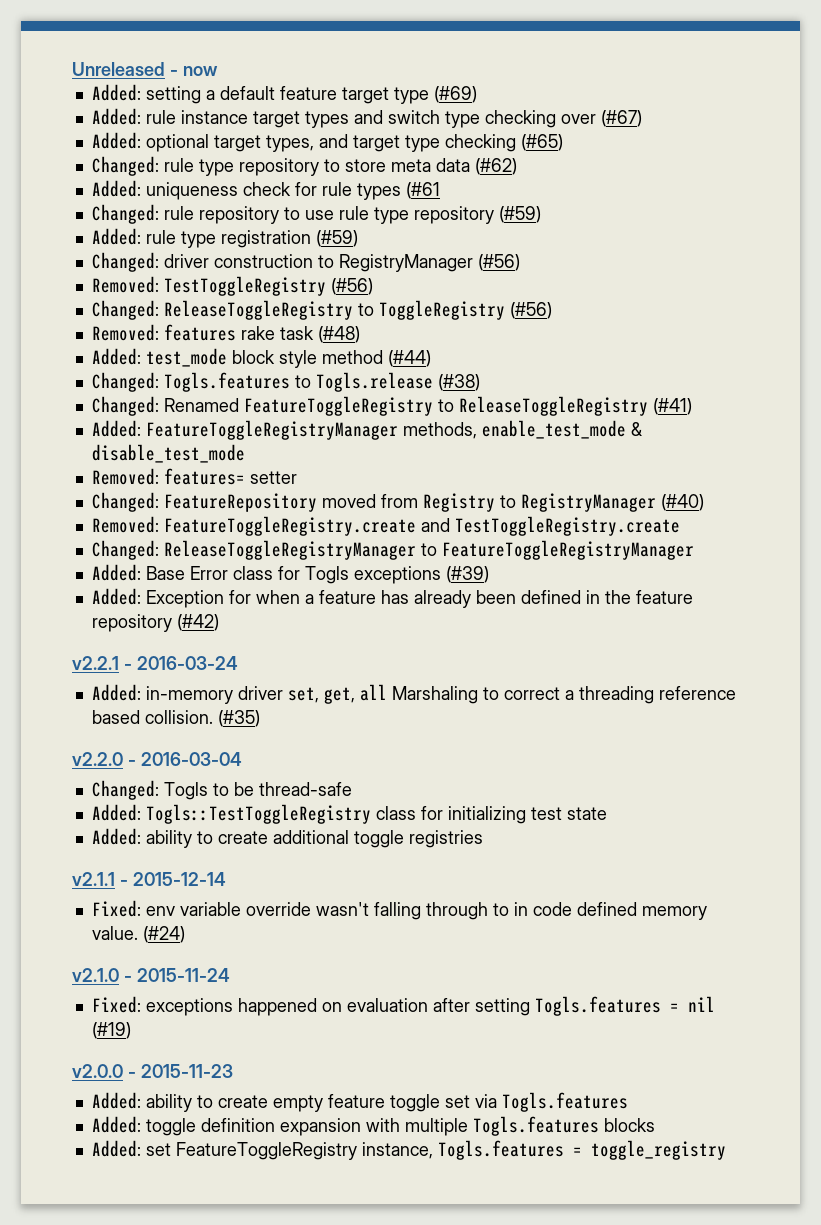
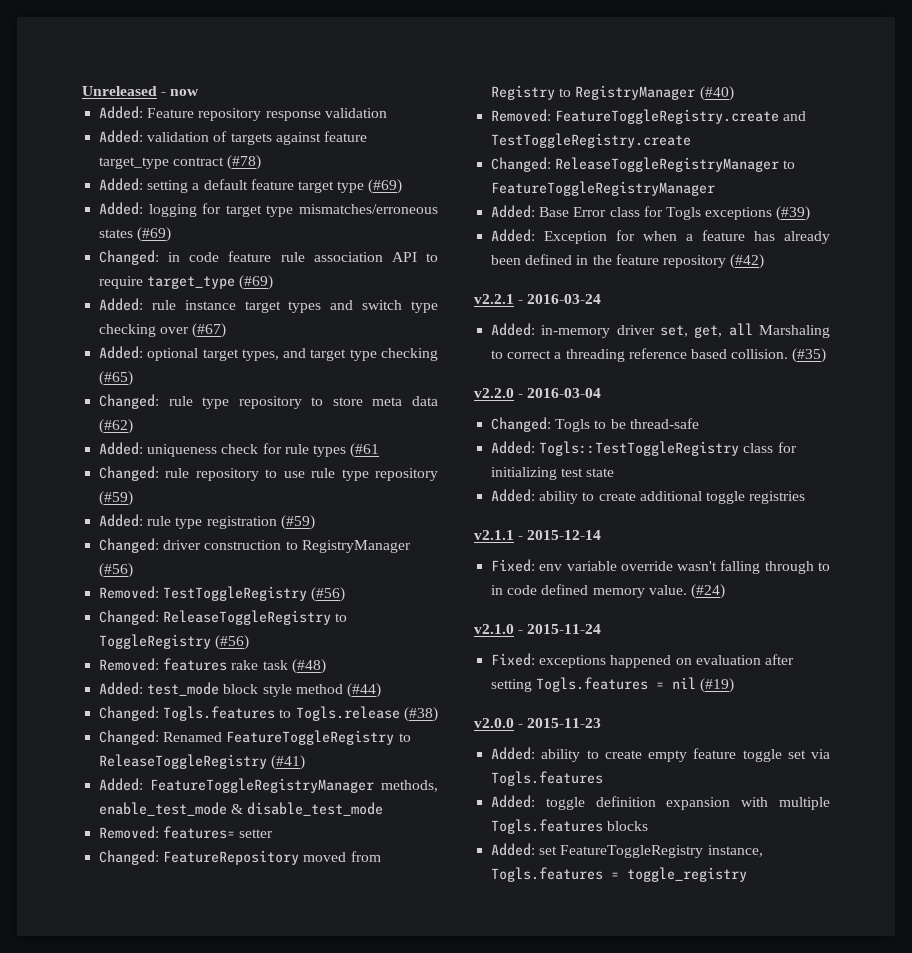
(218, 71) none -> [99,106,387,121] [99,130,367,145] [99,155,262,170] // Added: Feature repository response validation // Added: validation of targets against feature target_type contract (#78)
(477, 94) none -> [99,202,438,217] [99,227,172,242] [99,250,438,265] [99,275,274,290] // Added: logging for target type mismatches/erroneous states (#69) // Changed: in code feature rule association API to require target_type (#69)

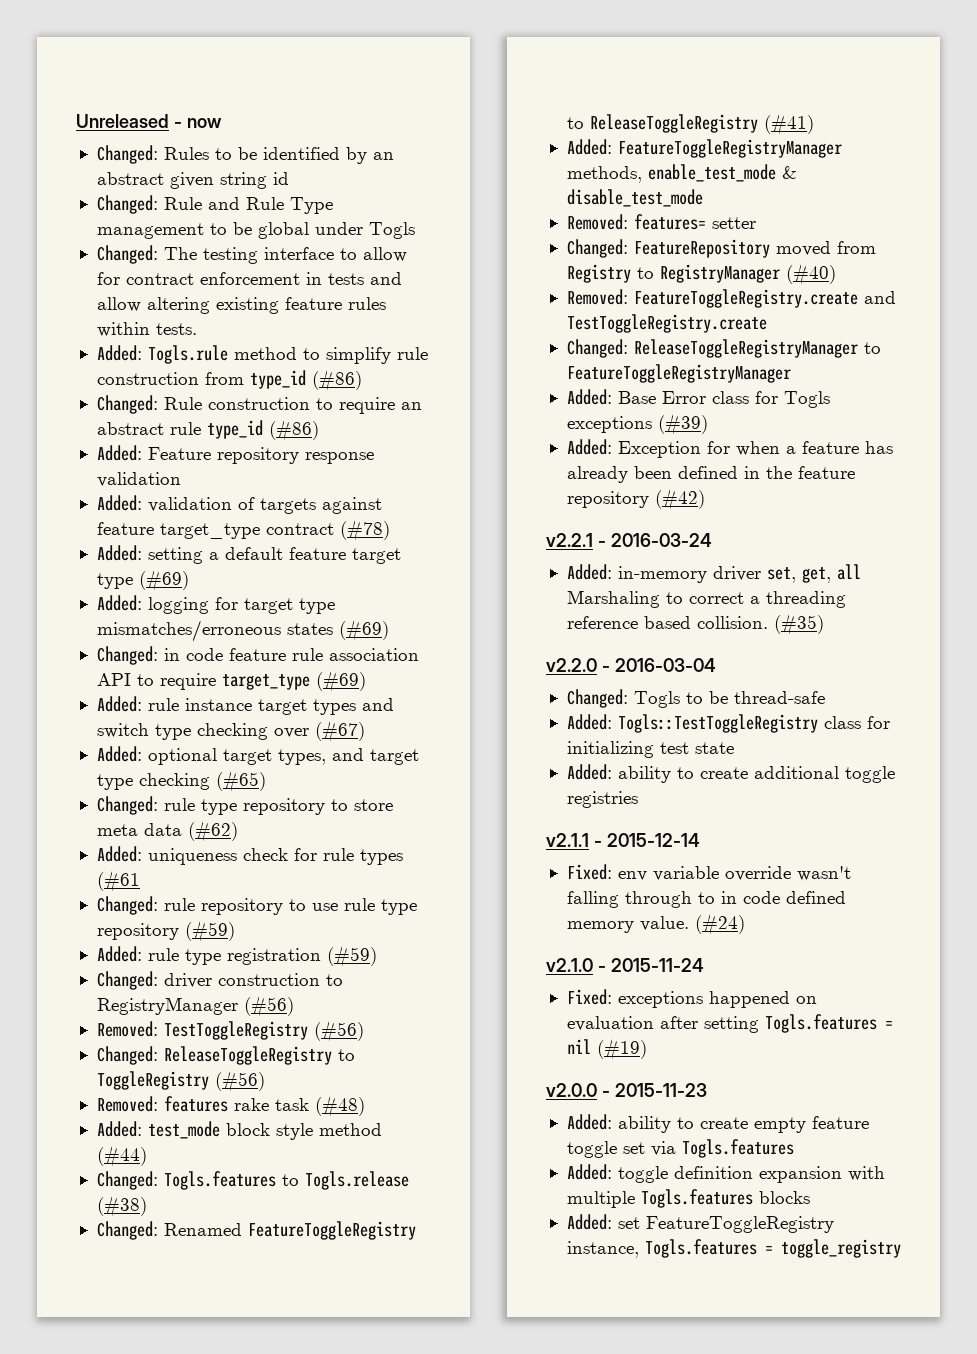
(200, 92) none -> [96,145,394,164] [96,172,289,189] [96,195,333,214] [96,222,415,239] [96,245,407,264] [96,272,402,285] [96,297,386,314] [96,322,197,337] [96,345,428,364] [96,370,362,391] [96,395,422,414] [96,420,319,441] // Changed: Rules to be identified by an abstract given string id // Changed: Rule and Rule Type management to be global under Togls // Changed: The testing interface to allow for contract enforcement in tests and allow altering existing feature rules within tests. // Added: Togls.rule method to simplify rule construction from type_id (#86) // Changed: Rule construction to require an abstract rule type_id (#86)

